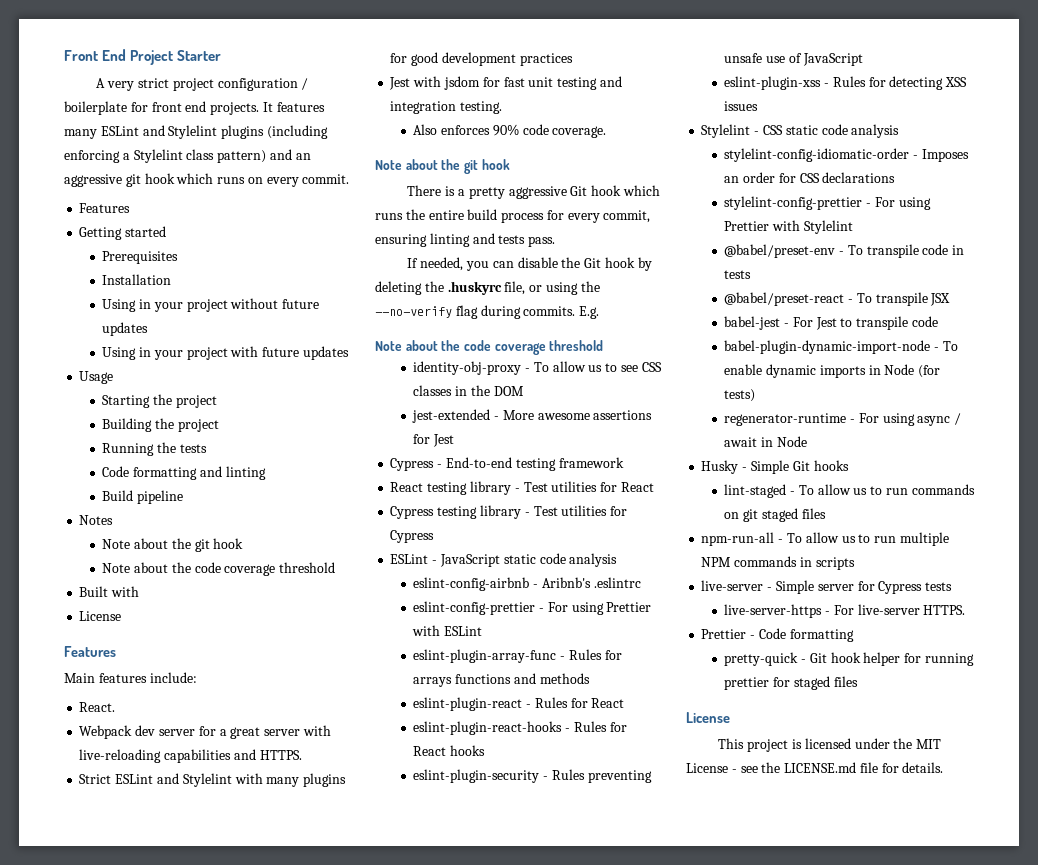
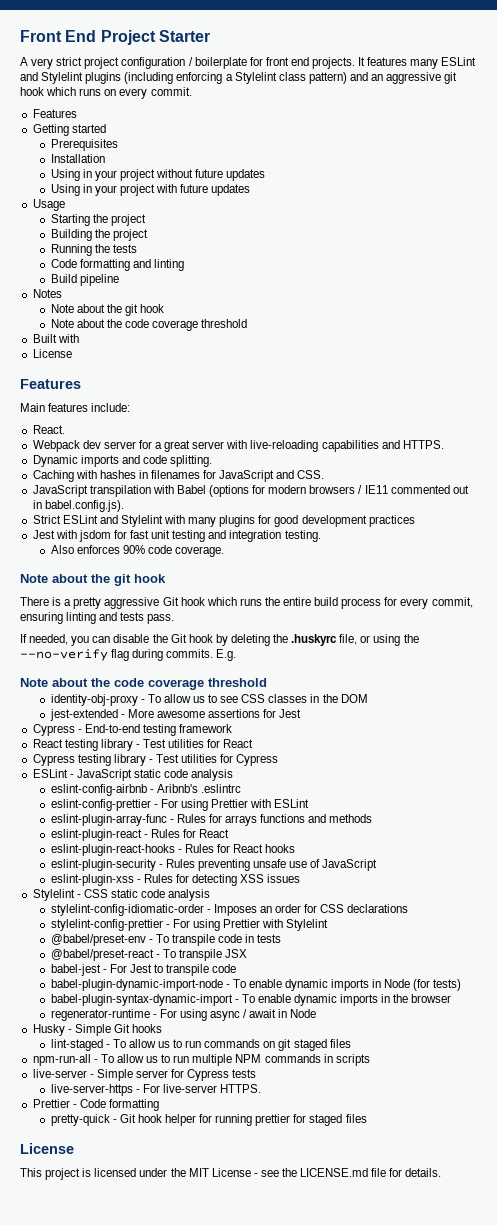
(302, 755) none -> [32,455,213,467] [32,470,325,482] [32,485,469,497] [32,500,124,512] // Dynamic imports and code splitting. // Caching with hashes in filenames for JavaScript and CSS. // JavaScript transpilation with Babel (options for modern browsers / IE11 commented out in babel.config.js).
(756, 395) none -> [50,994,452,1006] // babel-plugin-syntax-dynamic-import - To enable dynamic imports in the browser

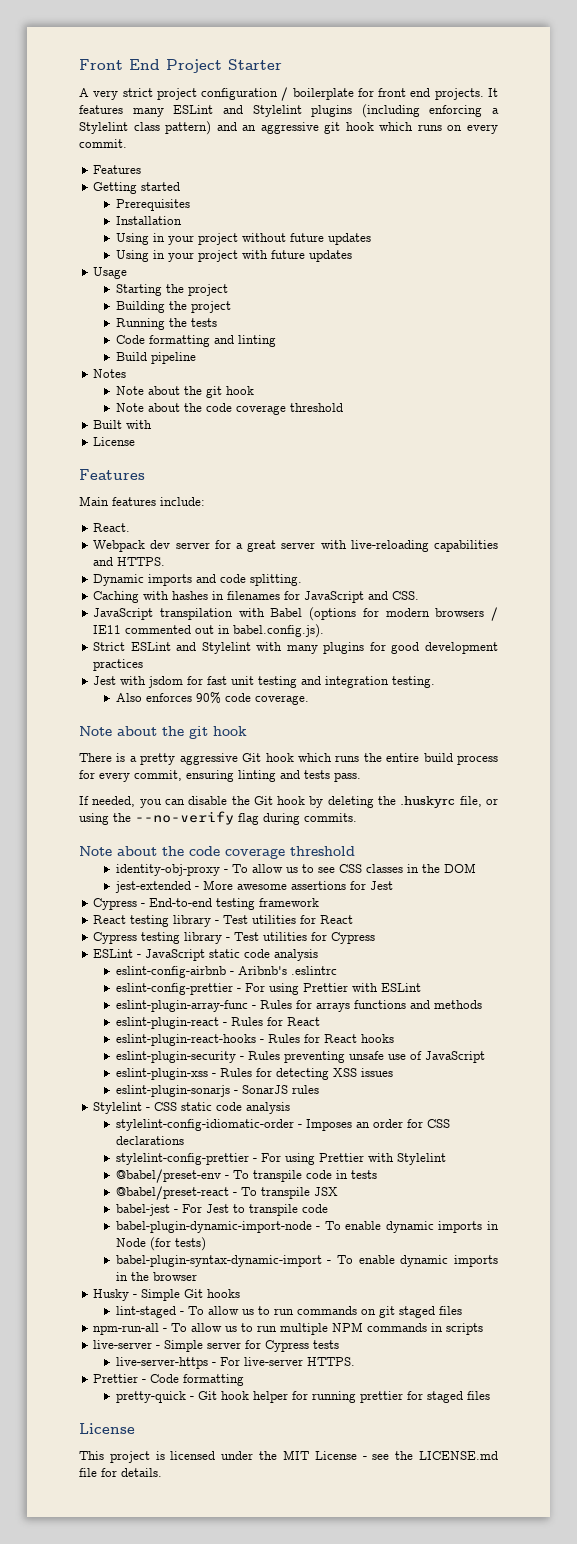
[216,649,237,661] E.g. -> (357, 817) none
(301, 878) none -> [115,1085,319,1097] // eslint-plugin-sonarjs - SonarJS rules
[50,1009,317,1021] // regenerator-runtime - For using async / await in Node -> (197, 1276) none

